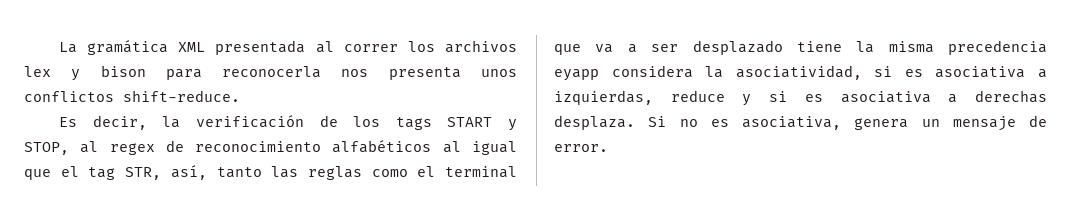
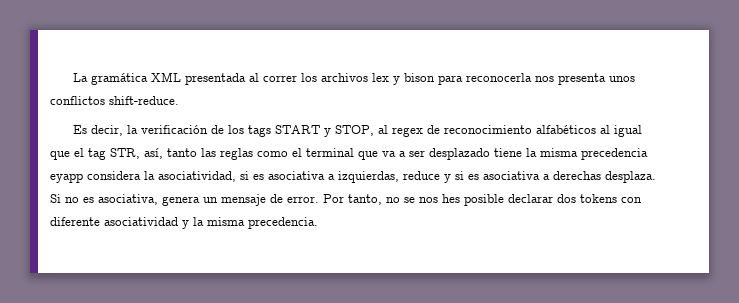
(608, 148) none -> [323,194,642,206] [50,217,318,229] Por tanto, no se nos hes posible declarar dos tokens con diferente asociatividad y la misma precedencia.

